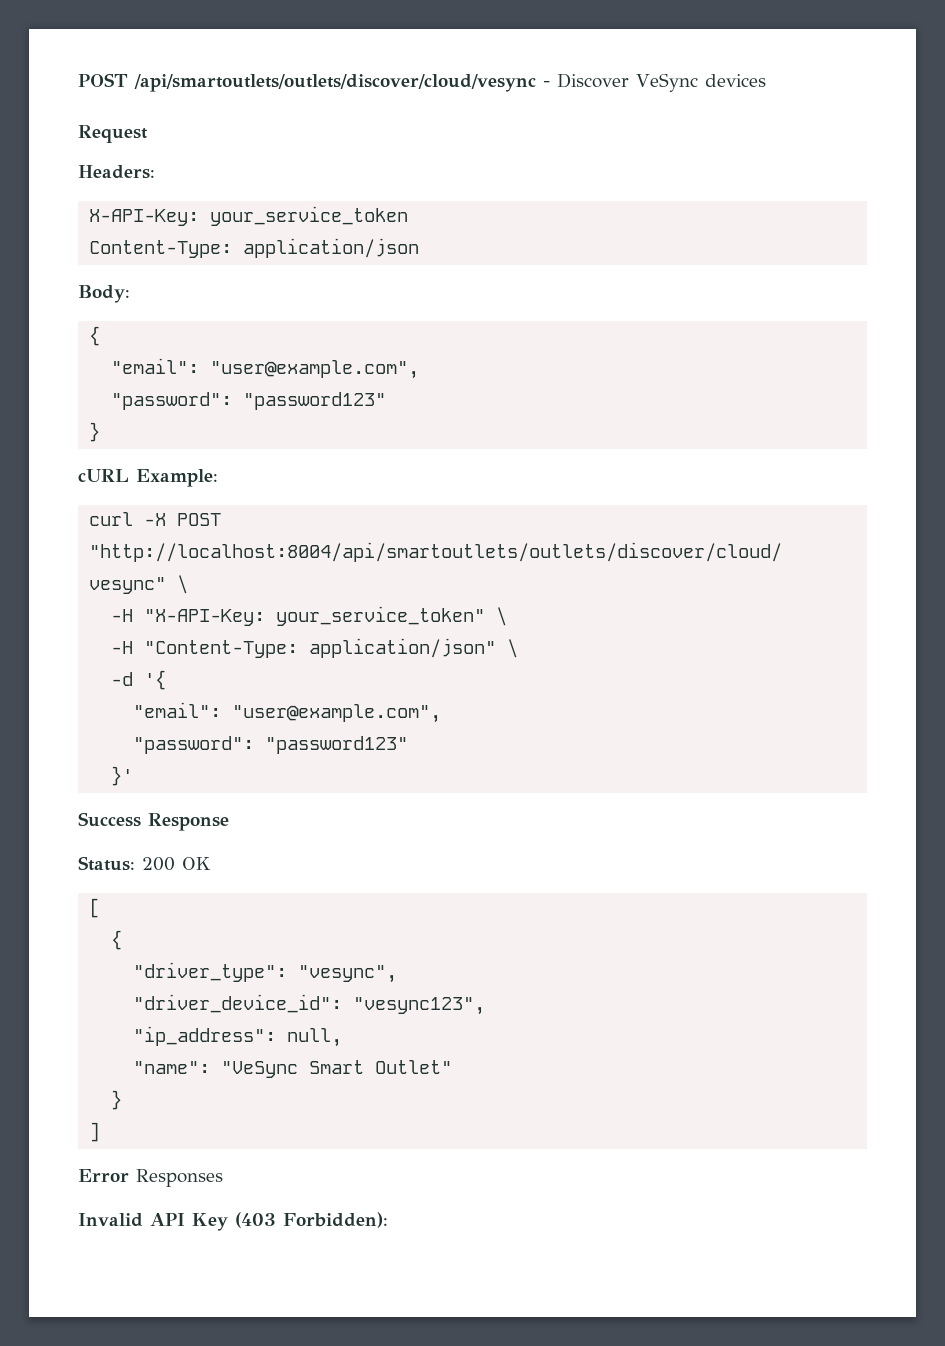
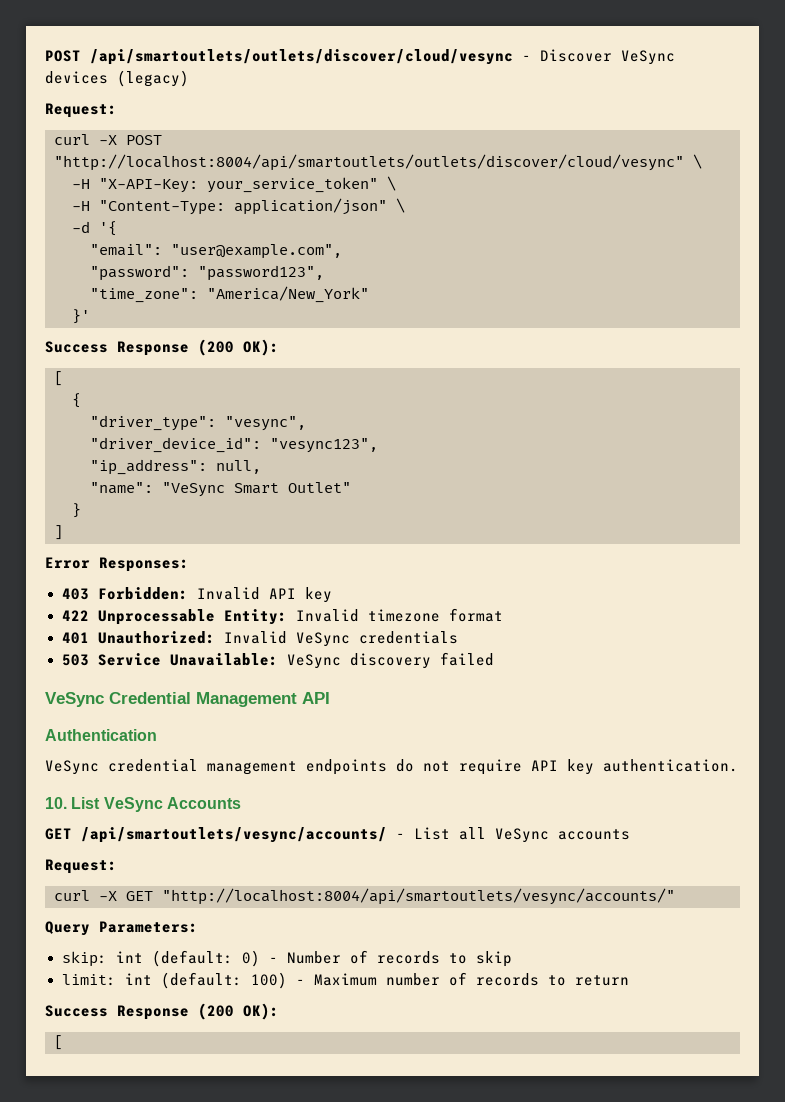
[78,125,148,143] [78,165,155,179] [89,206,409,226] [89,238,420,258] [78,285,130,303] [89,326,101,346] [111,358,420,379] [111,392,387,410] [89,422,101,442] [78,469,218,487] // Request // Headers: // X-API-Key: your_service_token // Content-Type: application/json // Body: // { // "email": "user@example.com", // "password": "password123" // } // cURL Example: -> [117,70,189,87] [45,103,117,118] (legacy) // Request:
[265,736,409,754] "password123" -> [198,265,324,281] [90,286,369,303] "password123", // "time_zone": "America/New_York"
[78,856,211,871] // Status: 200 OK -> [198,339,279,356] (200 OK):
[136,1169,223,1187] [78,1212,388,1231] Responses // Invalid API Key (403 Forbidden): -> [99,557,189,572] [61,587,332,603] [61,608,503,625] [61,631,458,647] [61,652,494,669] [45,692,330,707] [45,729,157,741] [45,759,738,775] [45,797,241,812] [45,827,630,843] [45,859,117,874] [54,888,675,905] [45,921,198,936] [61,950,512,967] [61,972,629,989] [45,1003,279,1020] [54,1035,63,1050] Responses: // 403 Forbidden: Invalid API key // 422 Unprocessable Entity: Invalid timezone format // 401 Unauthorized: Invalid VeSync credentials // 503 Service Unavailable: VeSync discovery failed // VeSync Credential Management API // Authentication // VeSync credential management endpoints do not require API key authentication. // 10. List VeSync Accounts // GET /api/smartoutlets/vesync/accounts/ - List all VeSync accounts // Request: // curl -X GET "http://localhost:8004/api/smartoutlets/vesync/accounts/" // Query Parameters: // skip: int (default: 0) - Number of records to skip // limit: int (default: 100) - Maximum number of records to return // Success Response (200 OK): // [

